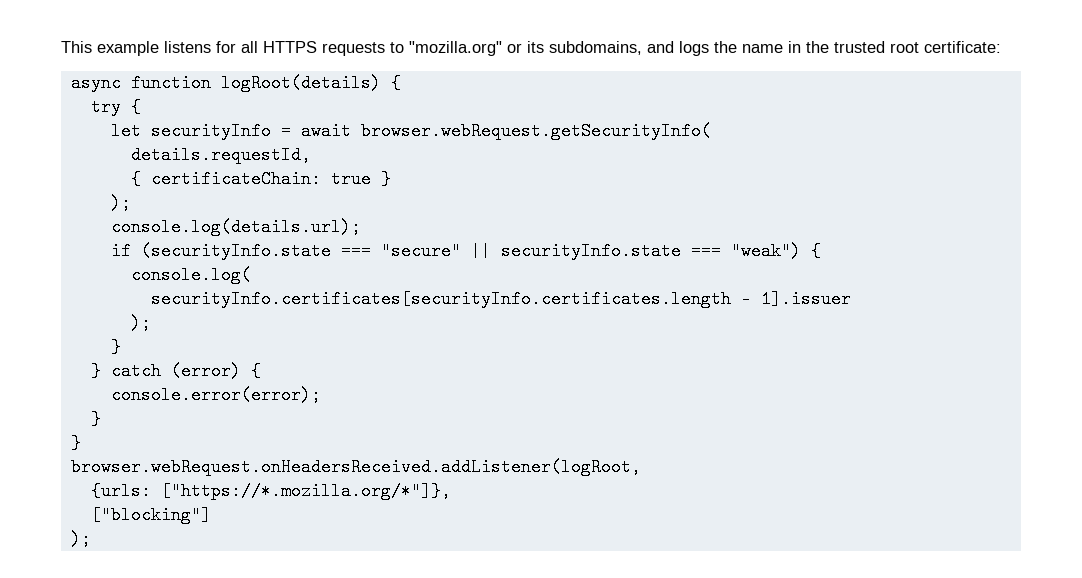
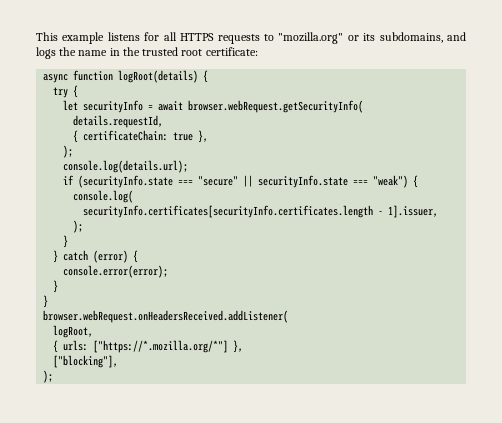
[380,170,391,188] } -> [198,130,209,143] },
[760,290,851,308] 1].issuer -> [388,205,439,218] 1].issuer,
[70,458,641,476] [90,482,451,500] [90,506,211,524] browser.webRequest.onHeadersReceived.addListener(logRoot, // {urls: ["https://*.mozilla.org/*"]}, // ["blocking"] -> [43,310,289,323] [53,325,94,338] [53,340,244,353] [53,355,119,368] browser.webRequest.onHeadersReceived.addListener( // logRoot, // { urls: ["https://*.mozilla.org/*"] }, // ["blocking"],

